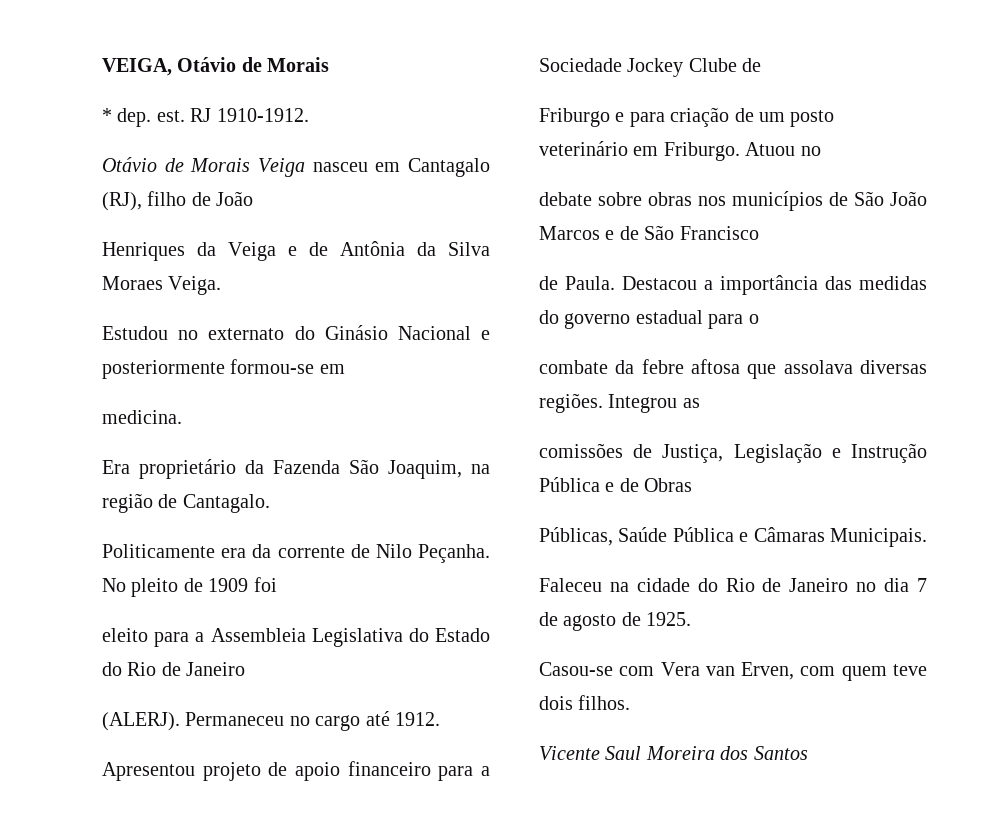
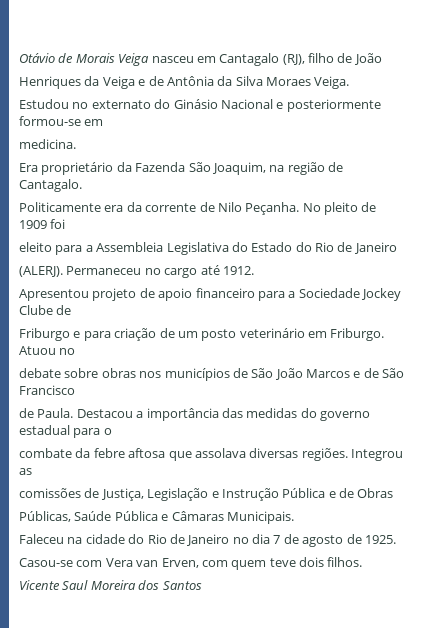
[102,57,330,76] [102,108,309,127] VEIGA, Otávio de Morais // * dep. est. RJ 1910-1912. // -> (19, 58) none

